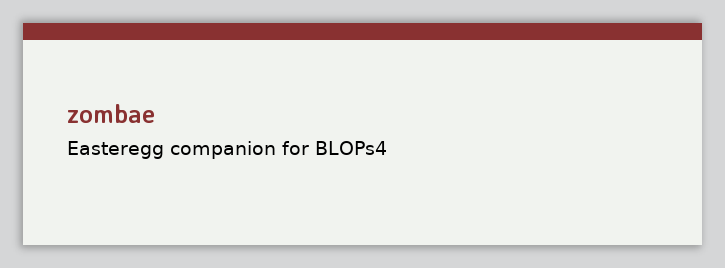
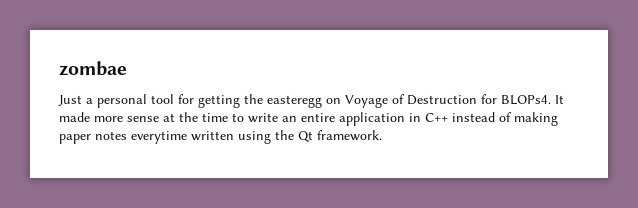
[67,141,387,159] Easteregg companion for BLOPs4 -> [58,94,564,108] [59,112,558,126] [59,130,382,144] Just a personal tool for getting the easteregg on Voyage of Destruction for BLOPs4. It made more sense at the time to write an entire application in C++ instead of making paper notes everytime written using the Qt framework.

